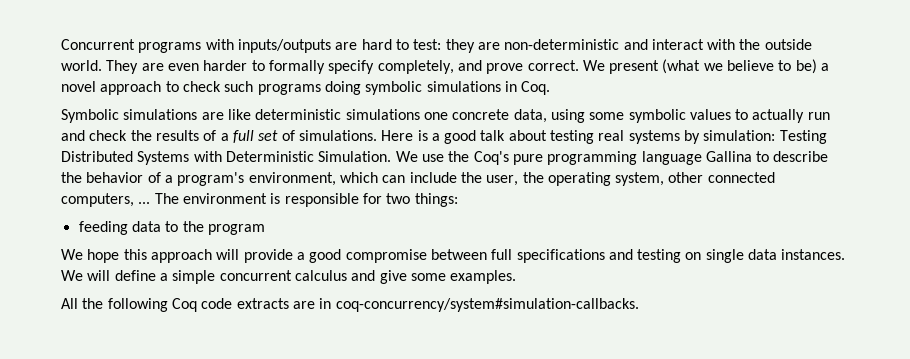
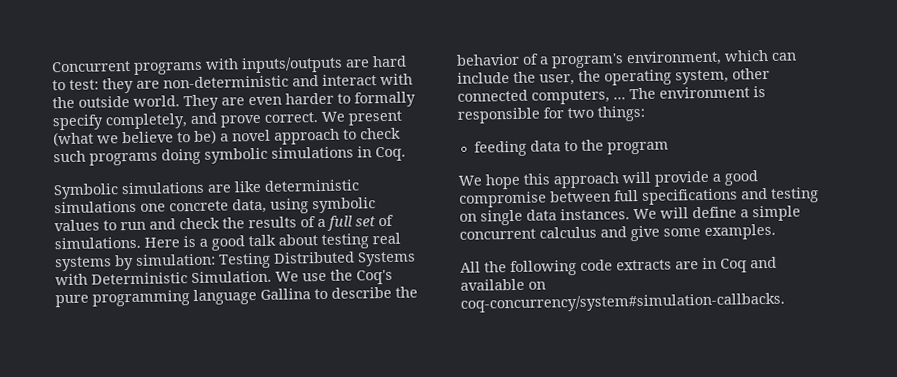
[589,112,625,120] some -> (309, 206) none
[752,109,805,123] actually -> (117, 225) none
[171,298,197,312] Coq -> (577, 268) none
(332, 303) none -> [720,256,777,273] [460,278,546,291] Coq and available on

